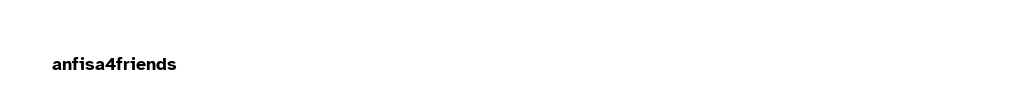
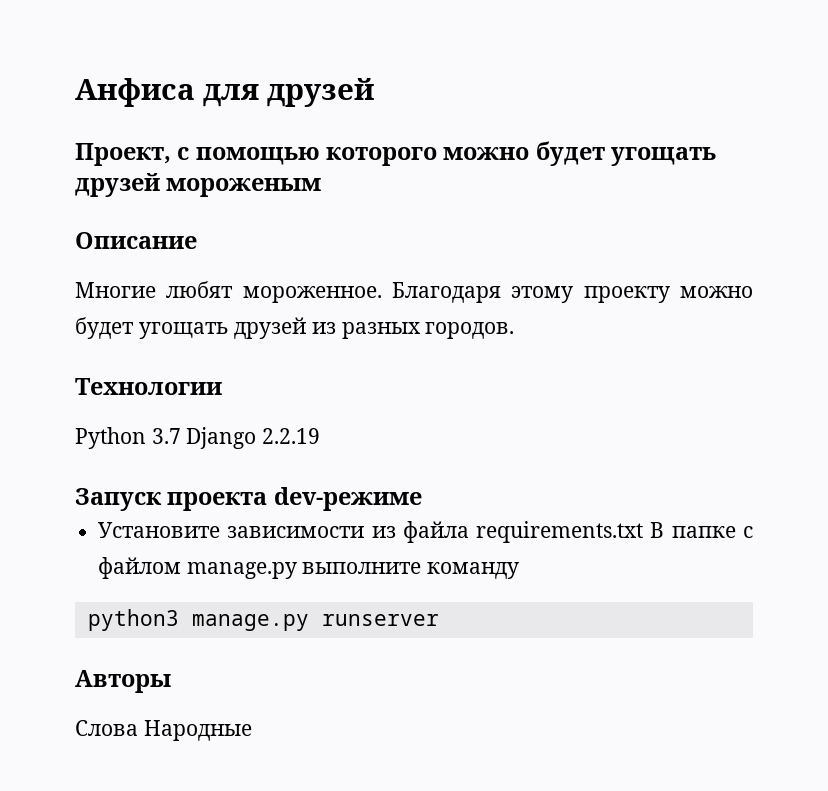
[52,57,177,70] anfisa4friends -> [75,78,374,107] [75,141,717,166] [75,173,322,197] [75,232,197,249] [75,281,753,303] [75,317,515,339] [75,378,222,395] [75,427,321,449] [75,487,422,511] [98,521,754,543] [98,557,520,579] [87,609,439,631] [75,670,171,693] [75,720,252,741] Анфиса для друзей // Проект, с помощью которого можно будет угощать друзей мороженым // Описание // Многие любят мороженное. Благодаря этому проекту можно будет угощать друзей из разных городов. // Технологии // Python 3.7 Django 2.2.19 // Запуск проекта dev-режиме // Установите зависимости из файла requirements.txt В папке с файлом manage.py выполните команду // python3 manage.py runserver // Авторы // Слова Народные

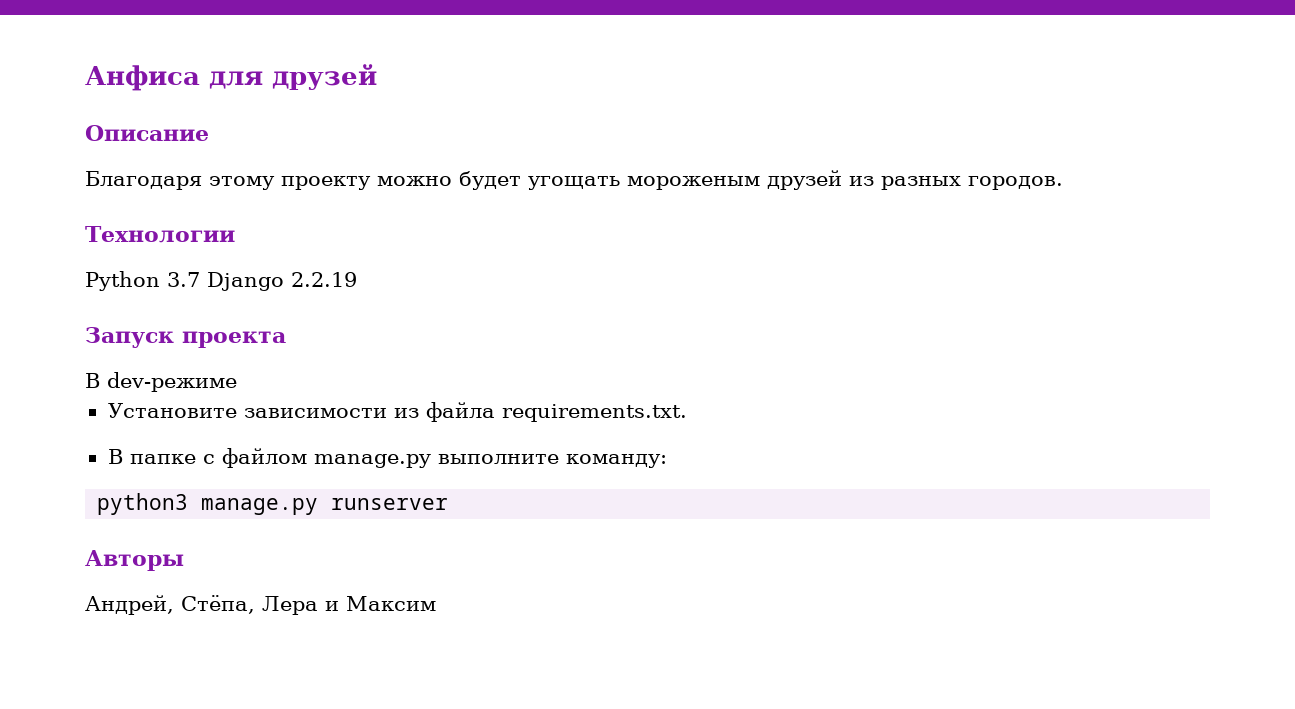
[75,141,717,166] [75,173,322,197] [75,232,197,249] [75,281,382,303] Проект, с помощью которого можно будет угощать друзей мороженым // Описание // Многие любят мороженное. -> [85,125,209,141] Описание //
(229, 330) none -> [627,176,760,190] мороженым
(268, 501) none -> [85,373,100,388] // В
[476,521,644,543] requirements.txt -> [501,404,687,422] requirements.txt. //
[427,562,520,579] команду -> [565,454,667,468] команду:
[75,720,252,741] Слова Народные -> [85,595,436,615] Андрей, Стёпа, Лера и Максим

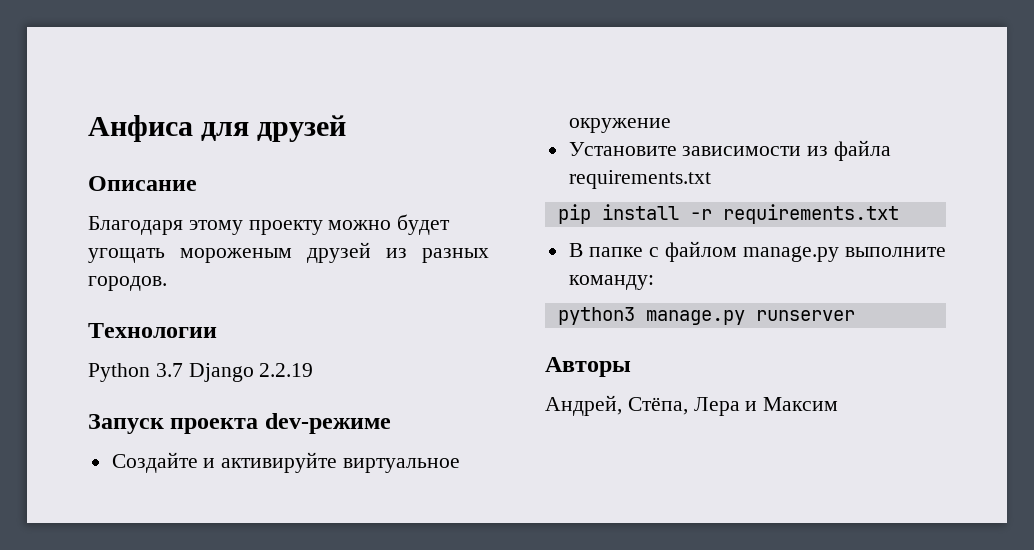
[85,372,237,392] // В dev-режиме -> [264,413,391,434] [111,452,461,473] [568,118,671,133] dev-режиме // Создайте и активируйте виртуальное окружение
[501,404,687,422] requirements.txt. -> [568,170,711,189] [557,204,899,224] requirements.txt // pip install -r requirements.txt

